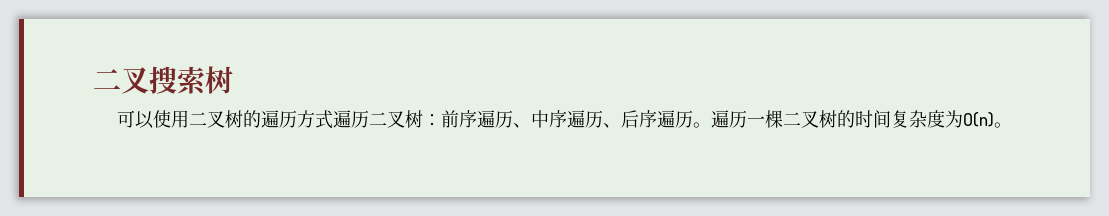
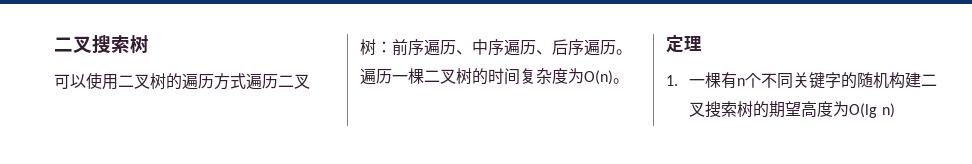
(1013, 125) none -> [666,35,702,53] [666,72,938,89] [689,101,895,118] // 定理 // 1.一棵有n个不同关键字的随机构建二叉搜索树的期望高度为O(lg n)

